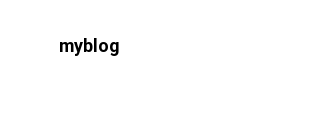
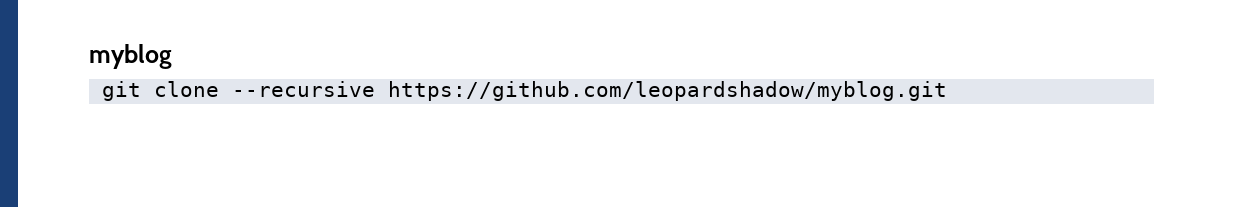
(120, 47) none -> [101,81,947,101] // git clone --recursive https://github.com/leopardshadow/myblog.git

